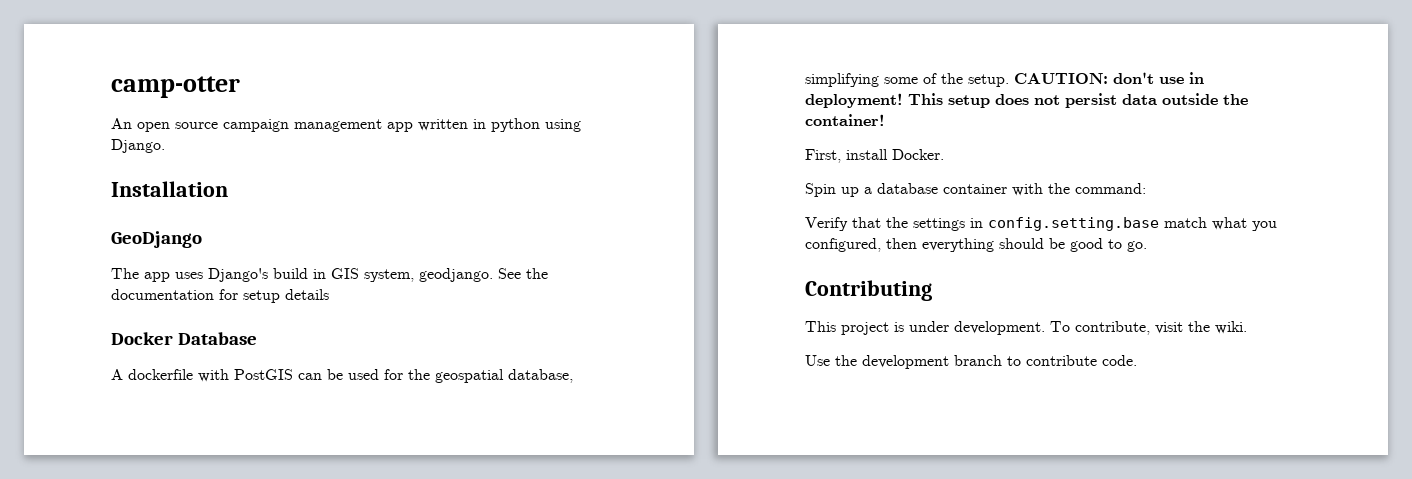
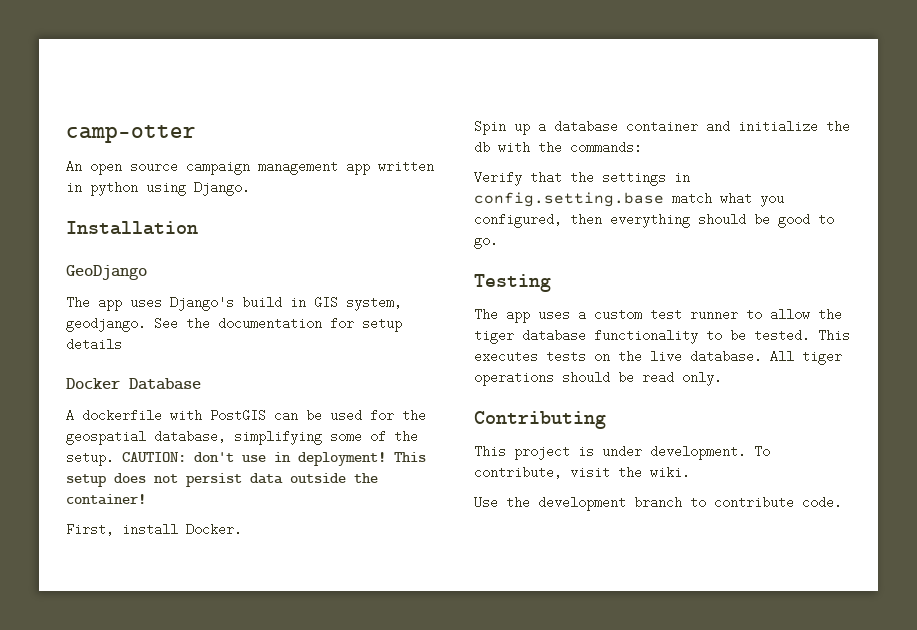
(1007, 189) none -> [706,120,850,133] [474,141,490,154] and initialize the db
[1075,183,1146,194] command: -> [570,141,642,154] commands:
(1147, 246) none -> [474,274,551,292] [474,308,842,323] [474,329,850,344] [474,350,842,365] [474,371,722,386] // Testing // The app uses a custom test runner to allow the tiger database functionality to be tested. This executes tests on the live database. All tiger operations should be read only.

